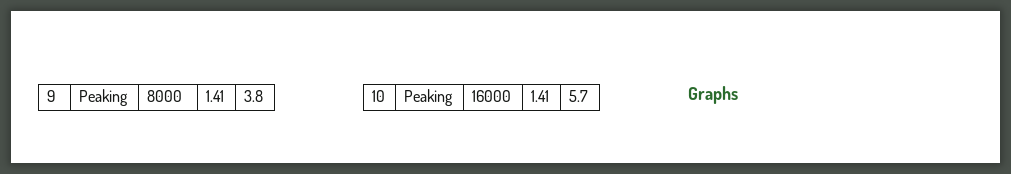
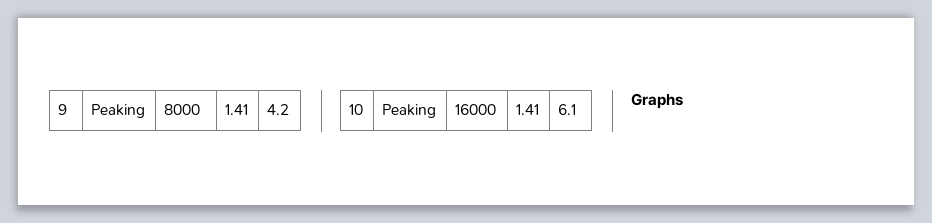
[244,90,264,102] 3.8 -> [266,104,289,115] 4.2
[569,90,589,102] 5.7 -> [557,104,576,115] 6.1

